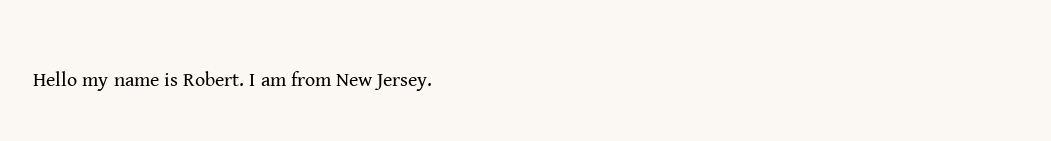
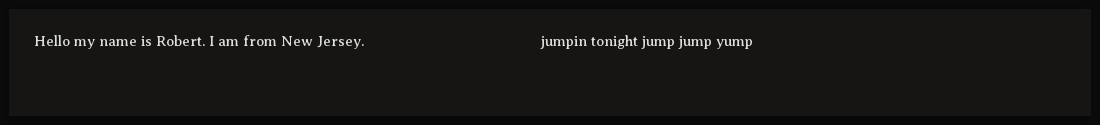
(433, 82) none -> [540,35,753,49] // jumpin tonight jump jump yump

